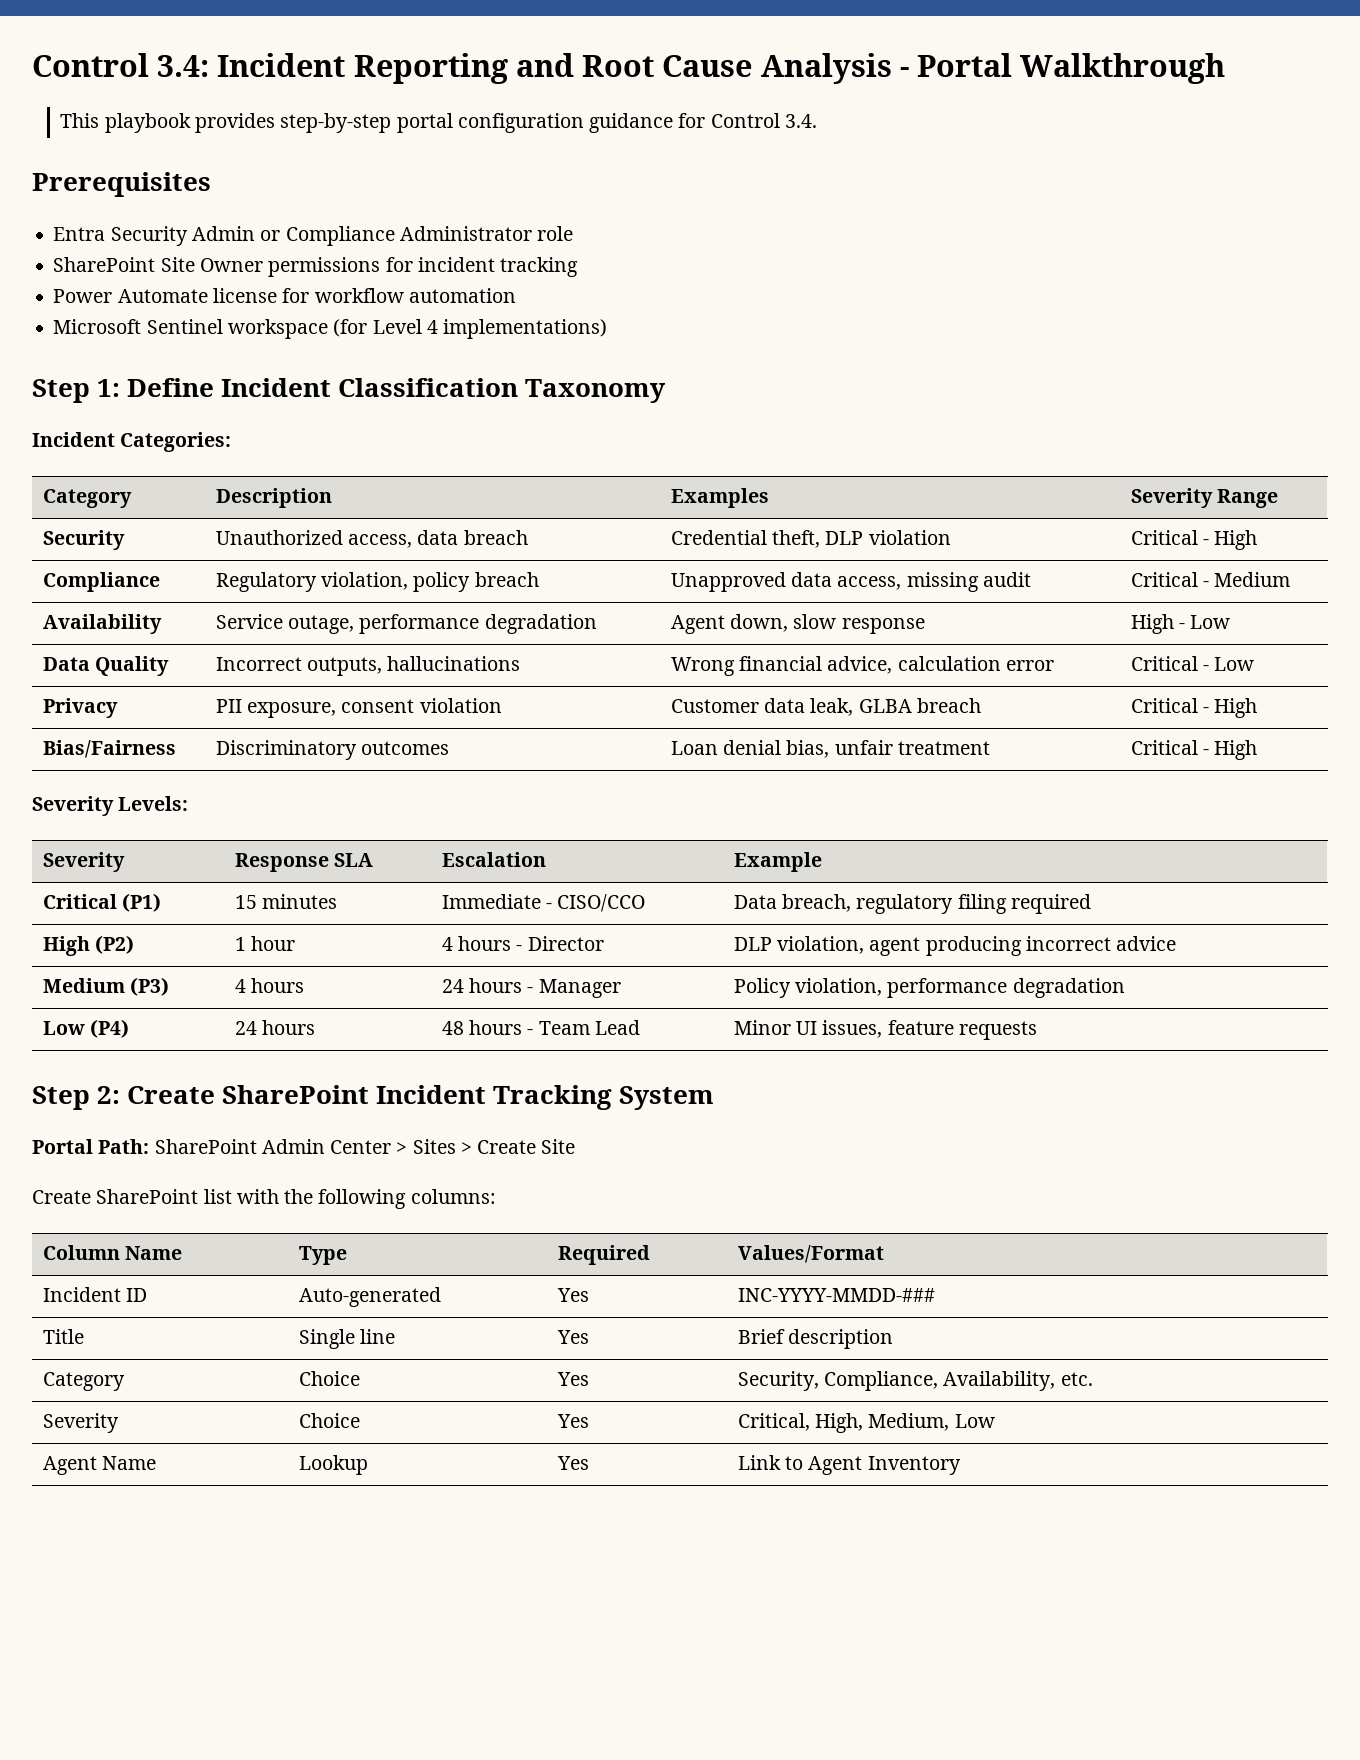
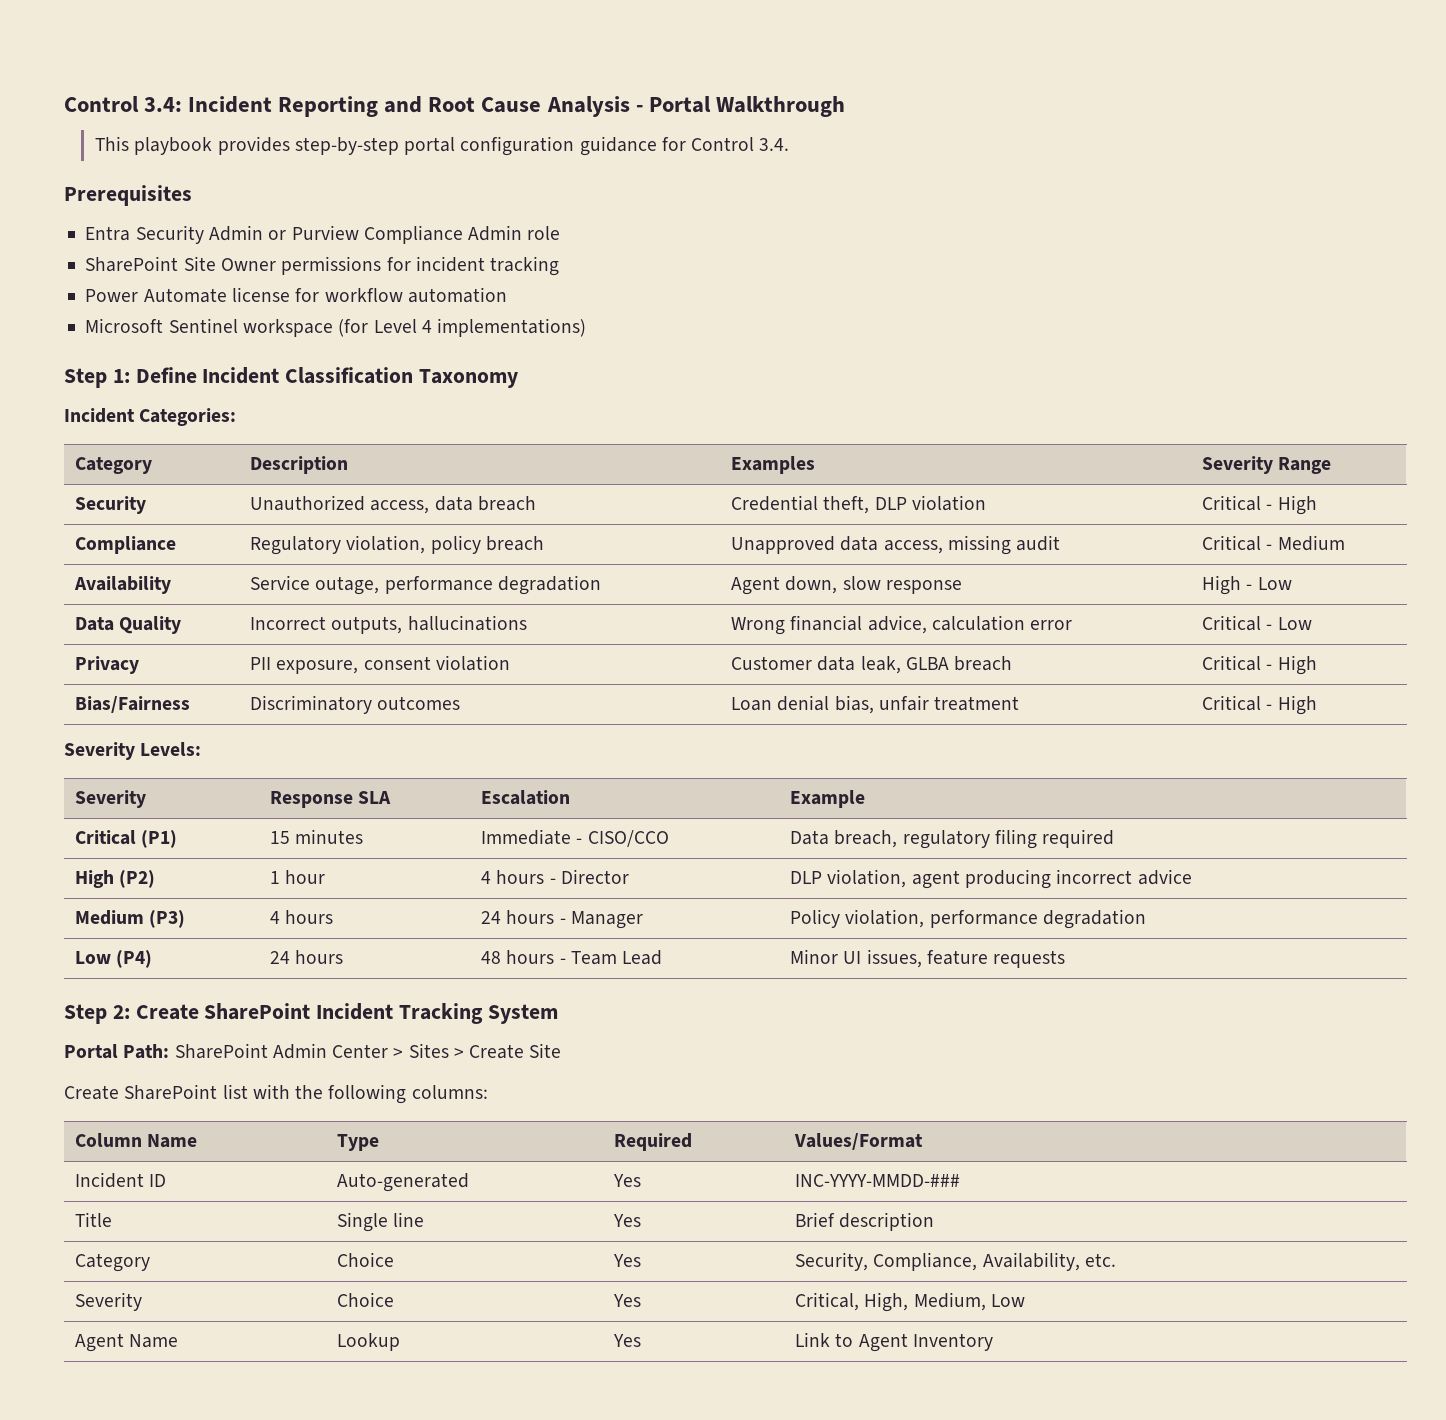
[285,226,532,246] Compliance Administrator -> [291,225,523,244] Purview Compliance Admin

